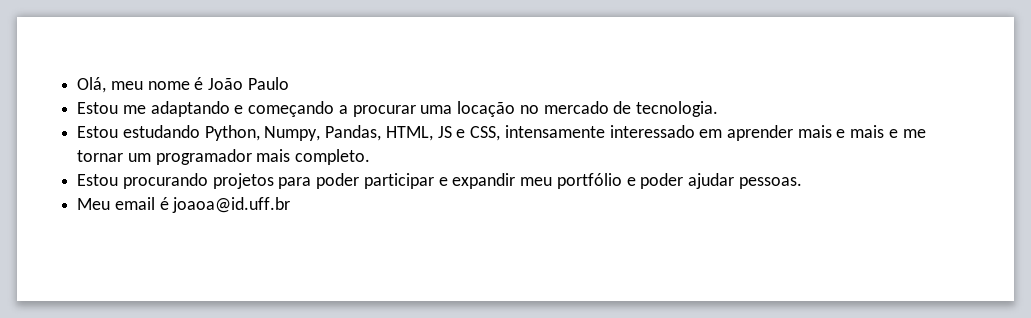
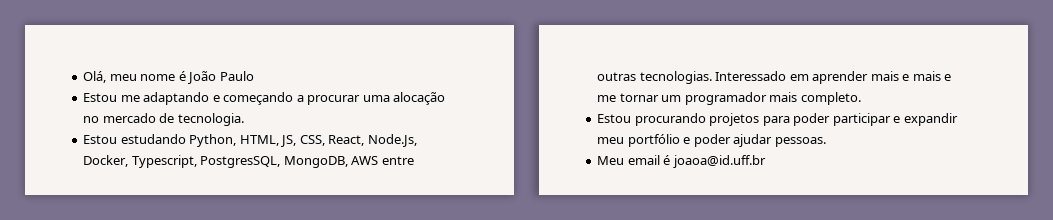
[457,101,516,117] locação -> [393,92,446,105] alocação
[264,125,695,141] Numpy, Pandas, HTML, JS e CSS, intensamente interessado -> [239,134,417,147] [83,155,414,168] [597,71,787,84] HTML, JS, CSS, React, Node.Js, Docker, Typescript, PostgresSQL, MongoDB, AWS entre outras tecnologias. Interessado

